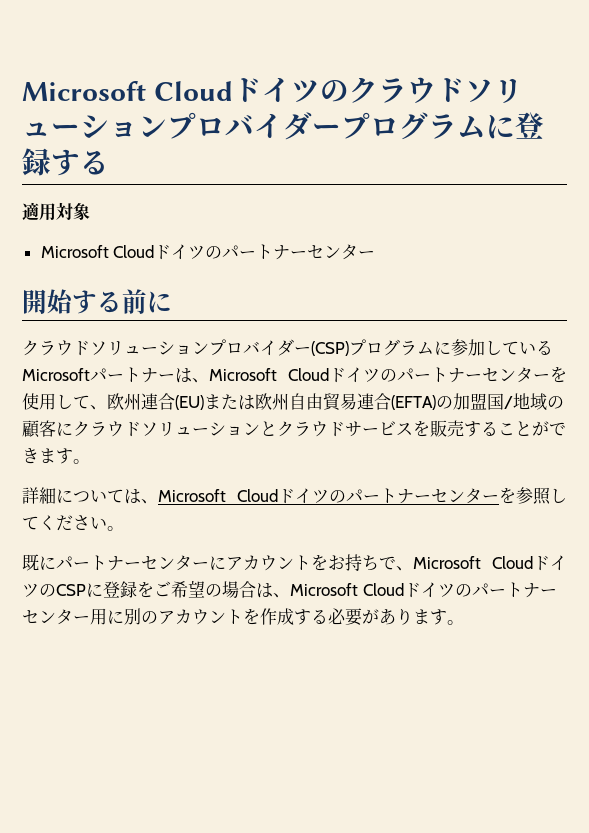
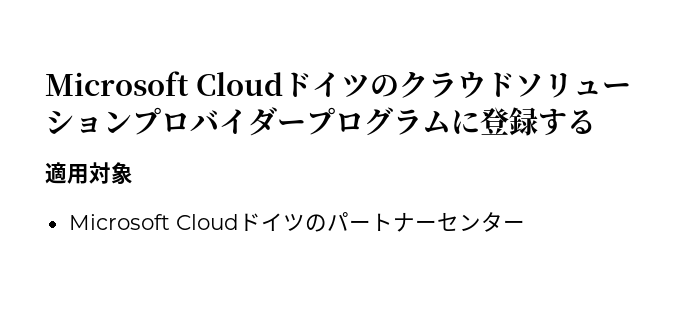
[22,289,172,314] [22,339,553,356] [22,366,567,383] [22,393,564,411] [22,420,566,438] [22,448,90,464] [22,487,567,505] [22,515,124,531] [22,554,567,571] [22,580,557,598] [22,608,464,626] // 開始する前に // クラウドソリューションプロバイダー(CSP)プログラムに参加しているMicrosoftパートナーは、Microsoft Cloudドイツのパートナーセンターを使用して、欧州連合(EU)または欧州自由貿易連合(EFTA)の加盟国/地域の顧客にクラウドソリューションとクラウドサービスを販売することができます。 // 詳細については、Microsoft Cloudドイツのパートナーセンターを参照してください。 // 既にパートナーセンターにアカウントをお持ちで、Microsoft CloudドイツのCSPに登録をご希望の場合は、Microsoft Cloudドイツのパートナーセンター用に別のアカウントを作成する必要があります。 -> (525, 225) none

